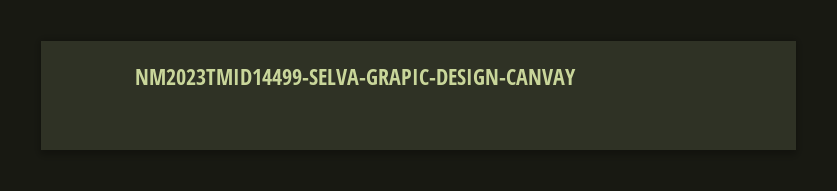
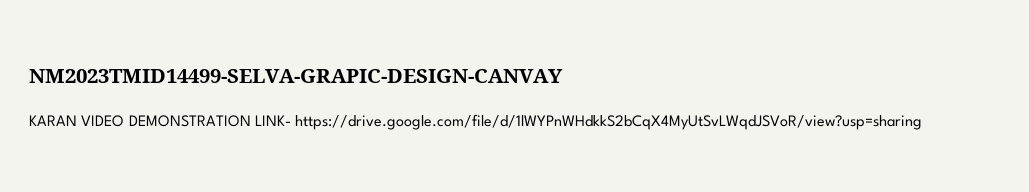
(576, 77) none -> [29,114,923,130] // KARAN VIDEO DEMONSTRATION LINK- https://drive.google.com/file/d/1lWYPnWHdkkS2bCqX4MyUtSvLWqdJSVoR/view?usp=sharing

